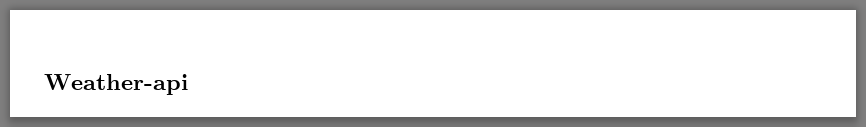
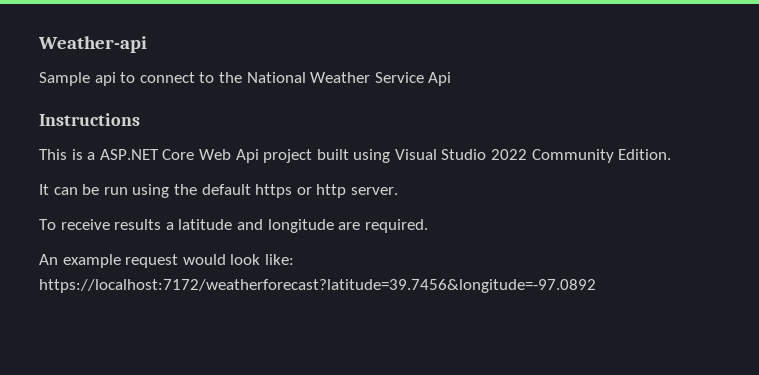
(188, 84) none -> [39,72,452,86] [39,113,140,126] [39,149,672,163] [39,184,398,198] [39,219,428,233] [39,254,294,268] [39,279,596,293] // Sample api to connect to the National Weather Service Api // Instructions // This is a ASP.NET Core Web Api project built using Visual Studio 2022 Community Edition. // It can be run using the default https or http server. // To receive results a latitude and longitude are required. // An example request would look like: https://localhost:7172/weatherforecast?latitude=39.7456&longitude=-97.0892

